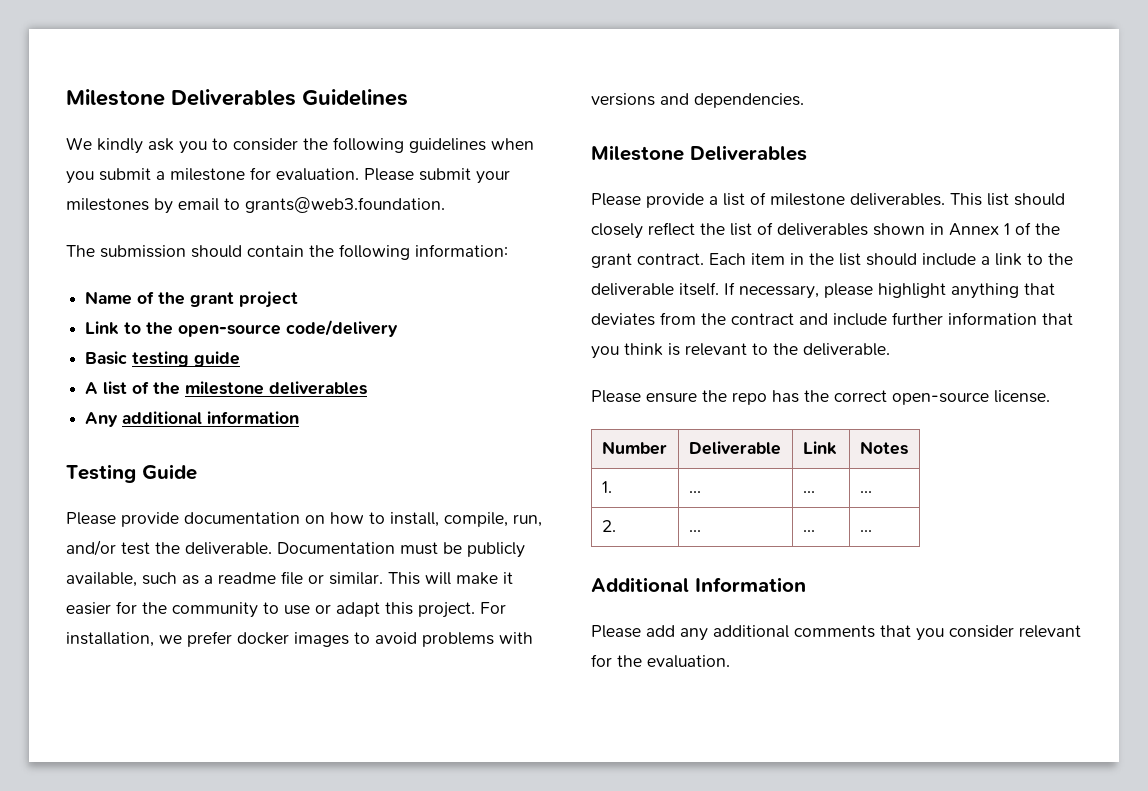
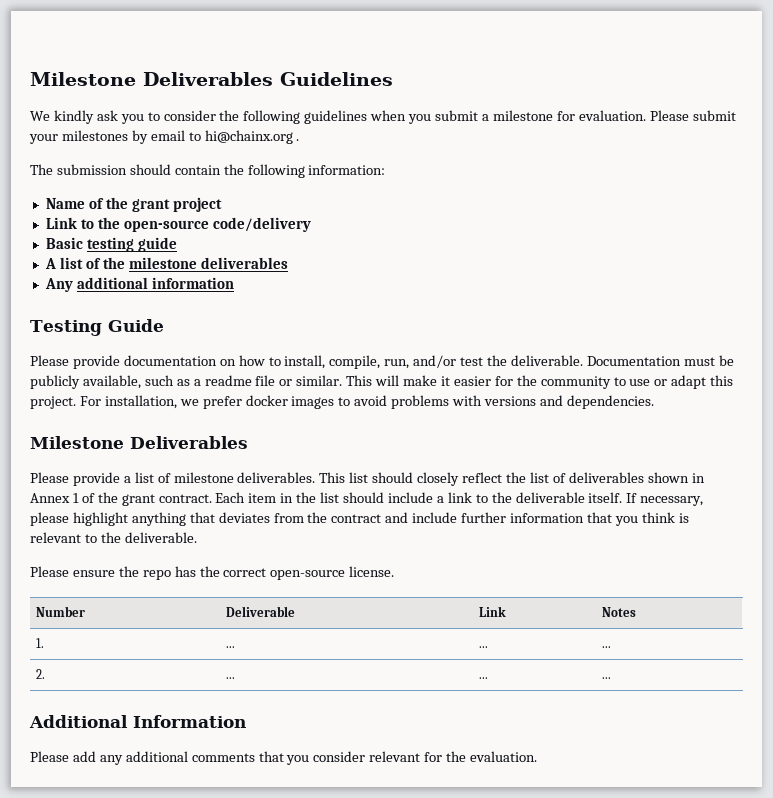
[245,197,445,213] grants@web3.foundation. -> [204,130,300,144] hi@chainx.org .

